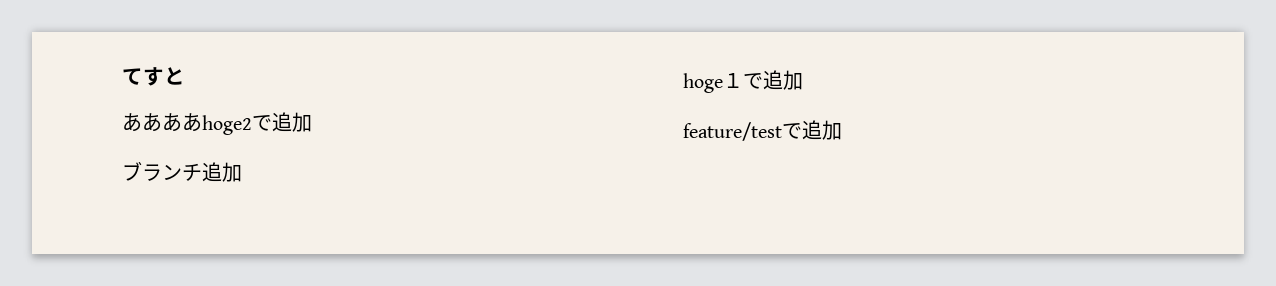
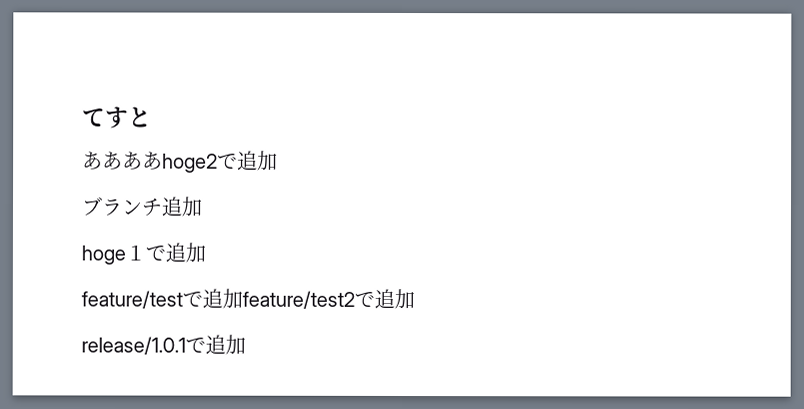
(842, 130) none -> [242,288,415,310] [81,334,246,355] feature/test2で追加 // release/1.0.1で追加

